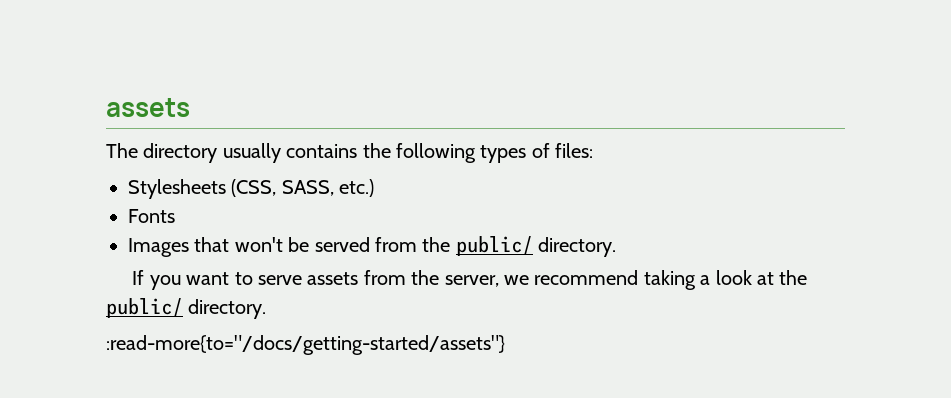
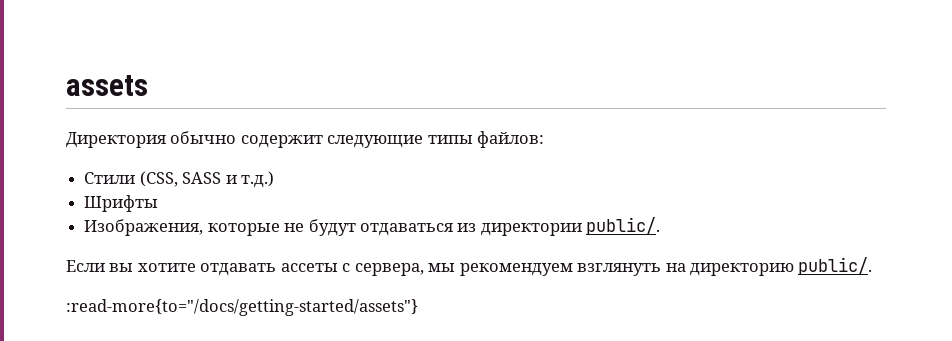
[106,143,594,163] [128,179,375,199] [128,209,175,223] [128,236,617,257] [132,270,808,290] [106,298,267,319] The directory usually contains the following types of files: // Stylesheets (CSS, SASS, etc.) // Fonts // Images that won't be served from the public/ directory. // If you want to serve assets from the server, we recommend taking a look at the public/ directory. -> [66,131,545,148] [84,171,274,188] [84,195,159,212] [84,217,661,236] [66,257,873,276] Директория обычно содержит следующие типы файлов: // Стили (CSS, SASS и т.д.) // Шрифты // Изображения, которые не будут отдаваться из директории public/. // Если вы хотите отдавать ассеты с сервера, мы рекомендуем взглянуть на директорию public/.

